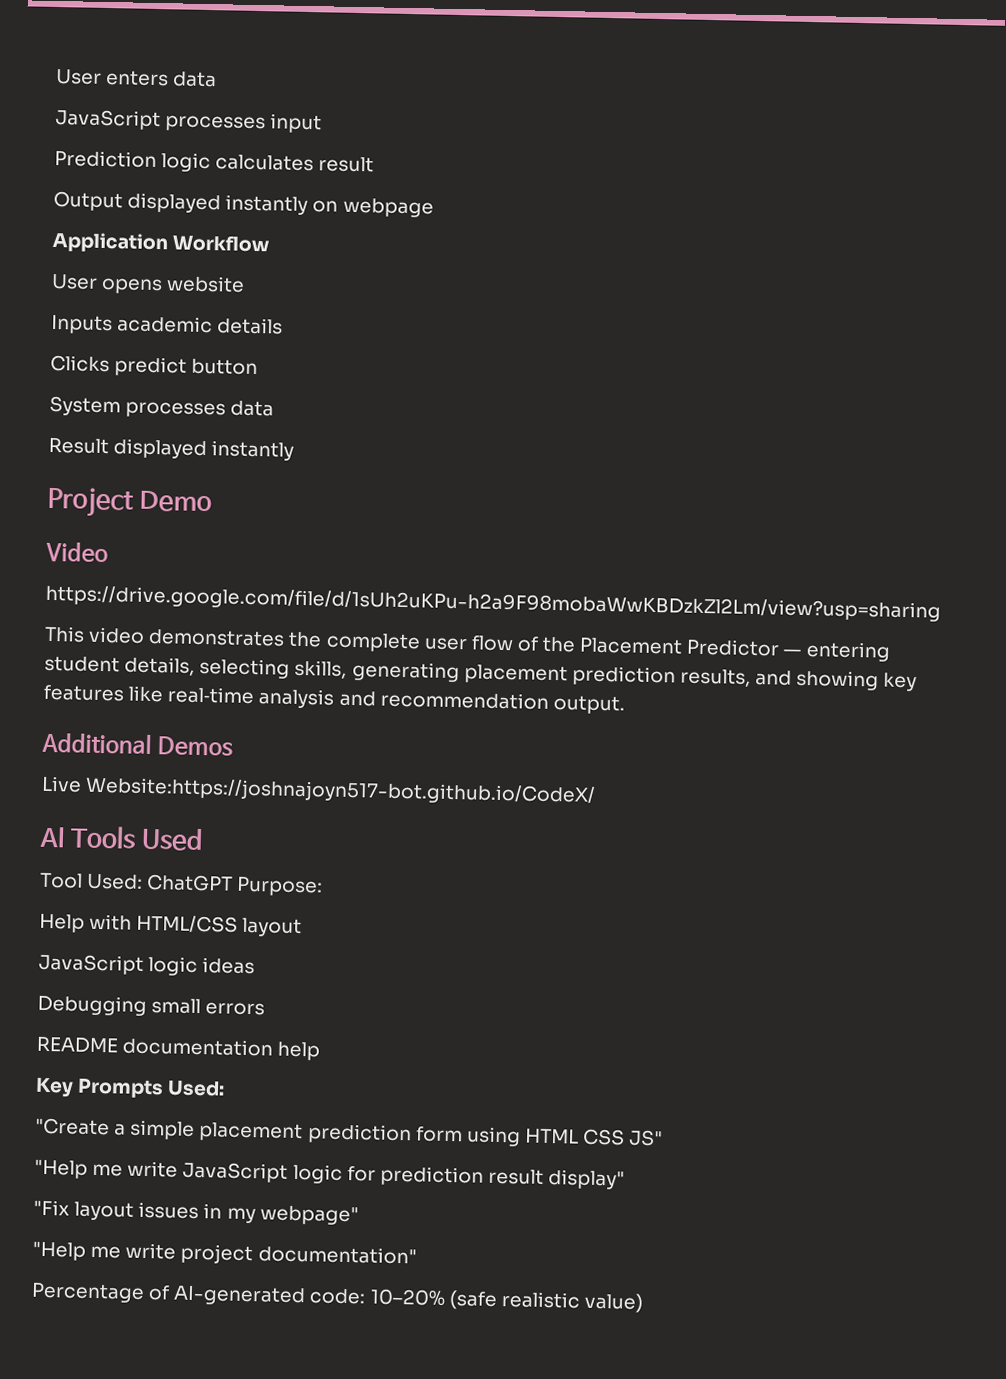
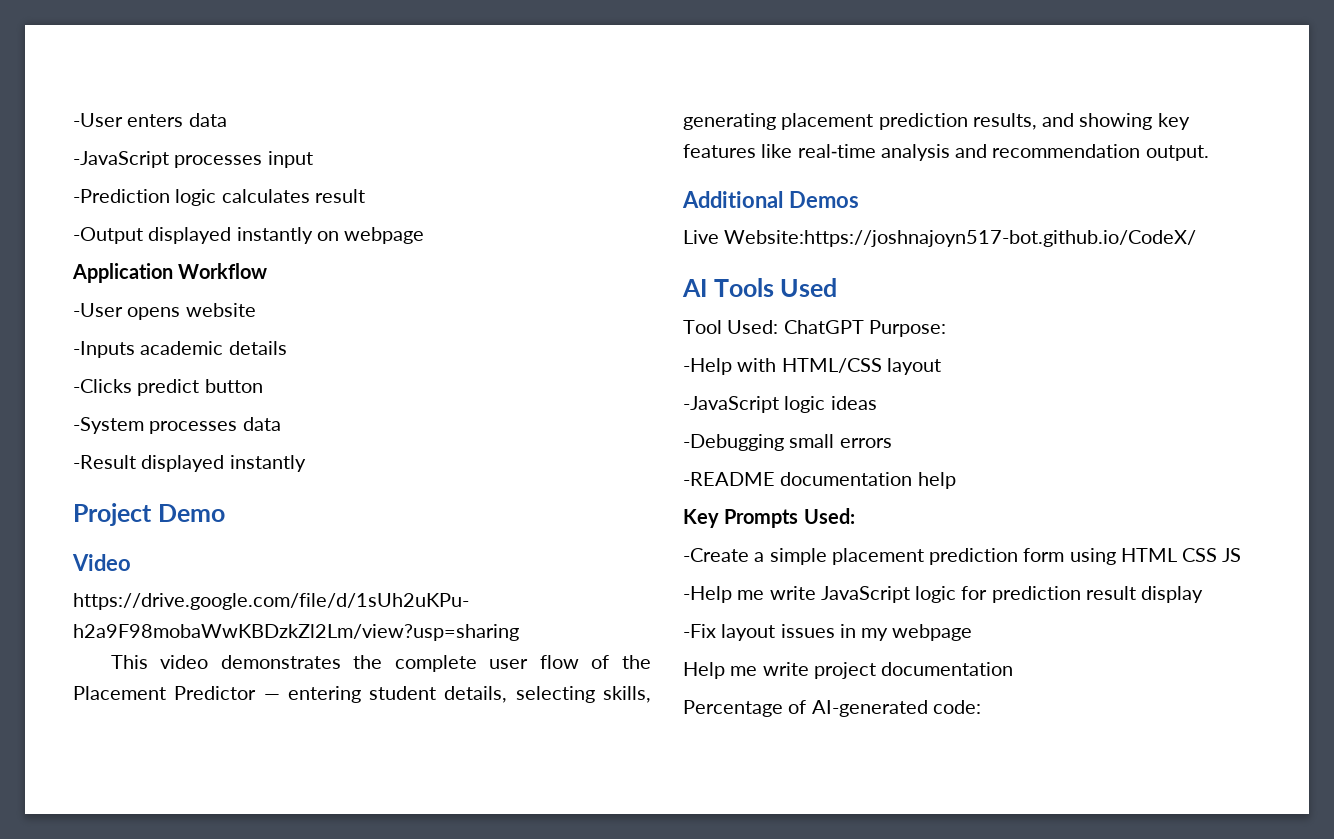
[55,68,102,85] User -> [73,113,123,127] -User
[55,108,161,131] JavaScript -> [73,151,169,168] -JavaScript
[54,149,157,168] Prediction -> [73,189,170,203] -Prediction
[53,190,123,212] Output -> [73,227,143,244] -Output
[51,273,98,290] User -> [73,303,123,317] -User
[51,314,113,335] Inputs -> [73,341,135,358] -Inputs
[50,354,110,373] Clicks -> [73,379,132,393] -Clicks
[49,395,121,417] System -> [73,417,144,434] -System
[48,437,109,455] Result -> [73,455,136,469] -Result
[39,913,85,933] Help -> [683,358,732,375] -Help
[38,953,144,975] JavaScript -> [683,396,779,413] -JavaScript
[37,994,147,1016] Debugging -> [683,434,784,451] -Debugging
[36,1036,118,1054] README -> [683,472,775,486] -README
[35,1117,110,1136] "Create -> [683,548,749,562] -Create
[628,1129,664,1147] [34,1159,88,1179] JS" // "Help -> [1222,548,1242,562] [683,586,732,603] JS // -Help
[548,1168,626,1190] [33,1199,70,1216] display" // "Fix -> [1141,586,1204,603] [683,624,716,638] display // -Fix
[259,1205,359,1226] [32,1241,86,1261] webpage" // "Help -> [892,624,973,641] [683,662,725,679] webpage // Help
[257,1245,417,1265] documentation" -> [881,662,1014,676] documentation
[369,1288,644,1313] 10–20% (safe realistic value) -> (981, 707) none

